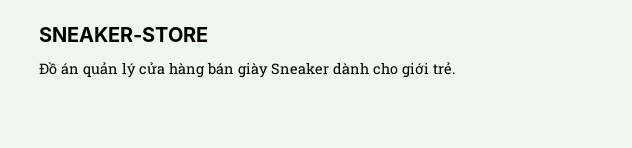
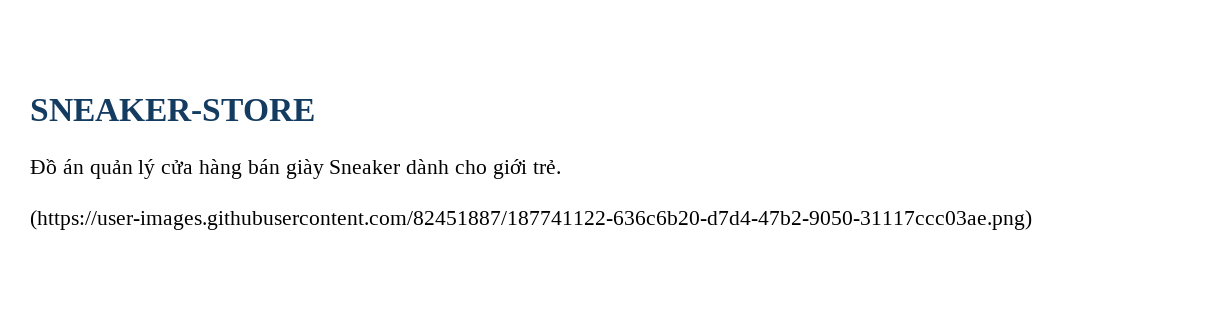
(455, 68) none -> [30,210,1032,230] // (https://user-images.githubusercontent.com/82451887/187741122-636c6b20-d7d4-47b2-9050-31117ccc03ae.png)

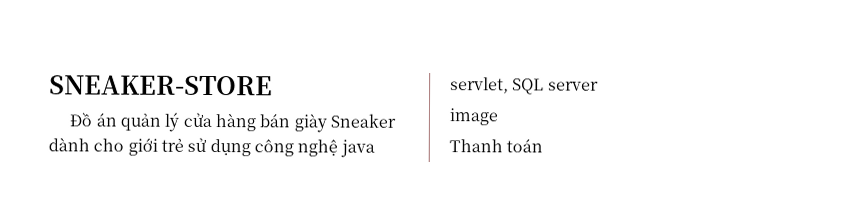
[532,160,561,174] [30,210,1032,230] trẻ. // (https://user-images.githubusercontent.com/82451887/187741122-636c6b20-d7d4-47b2-9050-31117ccc03ae.png) -> [160,137,375,158] [450,77,599,95] [449,108,498,126] [449,138,544,153] trẻ sử dụng công nghệ java servlet, SQL server // image // Thanh toán

